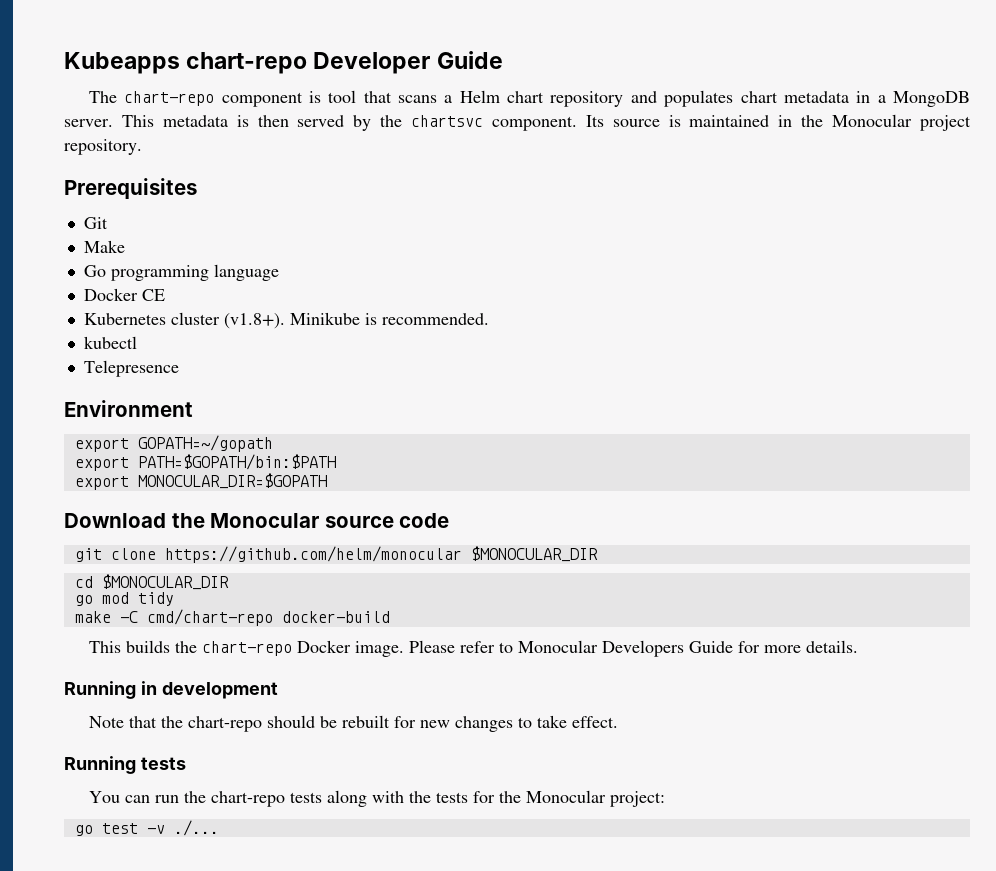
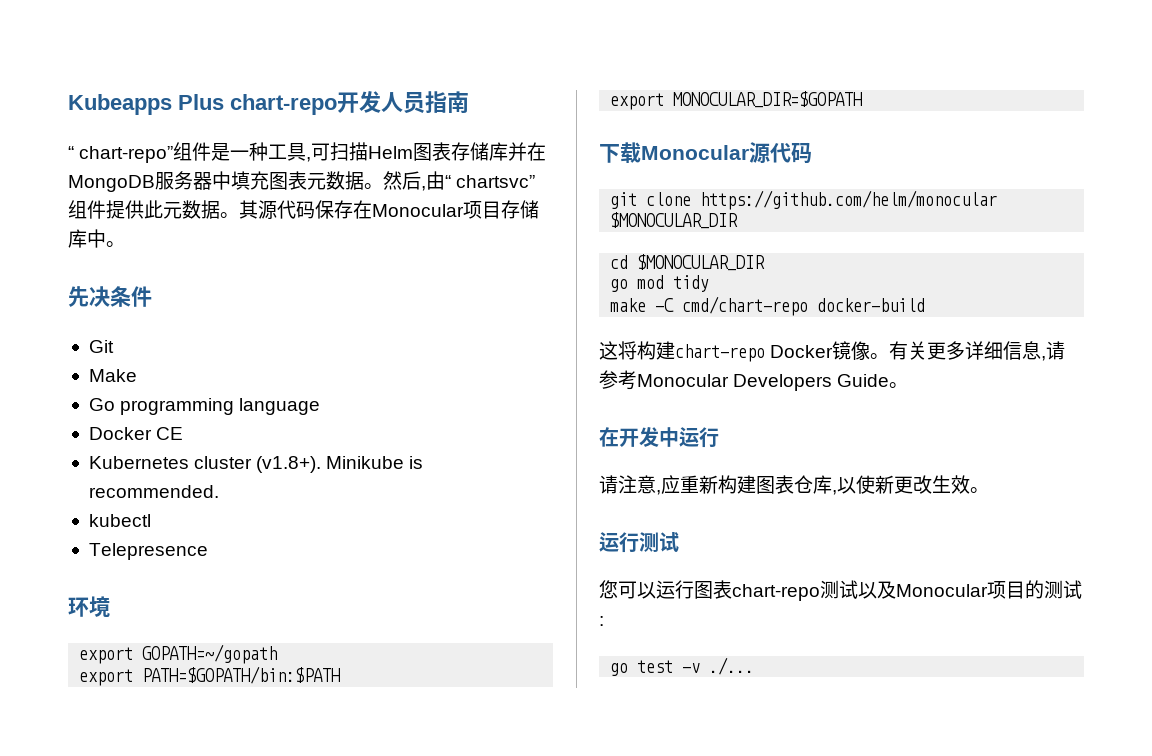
[186,51,503,74] [88,90,970,107] [64,114,971,131] [64,139,142,155] [64,178,197,199] chart-repo Developer Guide // The chart-repo component is tool that scans a Helm chart repository and populates chart metadata in a MongoDB server. This metadata is then served by the chartsvc component. Its source is maintained in the Monocular project repository. // Prerequisites -> [178,91,469,115] [68,142,547,163] [68,171,536,192] [68,200,539,220] [68,229,125,248] [68,286,152,307] Plus chart-repo开发人员指南 // “ chart-repo”组件是一种工具,可扫描Helm图表存储库并在MongoDB服务器中填充图表元数据。然后,由“ chartsvc”组件提供此元数据。其源代码保存在Monocular项目存储库中。 // 先决条件
[64,400,193,417] Environment -> [68,596,110,617] 环境
[64,513,450,528] Download the Monocular source code -> [599,142,812,164] 下载Monocular源代码
[88,640,858,657] [64,681,278,699] [88,715,618,732] [64,756,186,774] [88,790,665,807] This builds the chart-repo Docker image. Please refer to Monocular Developers Guide for more details. // Running in development // Note that the chart-repo should be rebuilt for new changes to take effect. // Running tests // You can run the chart-repo tests along with the tests for the Monocular project: -> [599,341,1066,362] [599,370,909,391] [599,427,719,448] [599,475,989,495] [599,532,679,553] [599,580,1082,601] [599,616,604,626] 这将构建chart-repo Docker镜像。有关更多详细信息,请参考Monocular Developers Guide。 // 在开发中运行 // 请注意,应重新构建图表仓库,以使新更改生效。 // 运行测试 // 您可以运行图表chart-repo测试以及Monocular项目的测试:

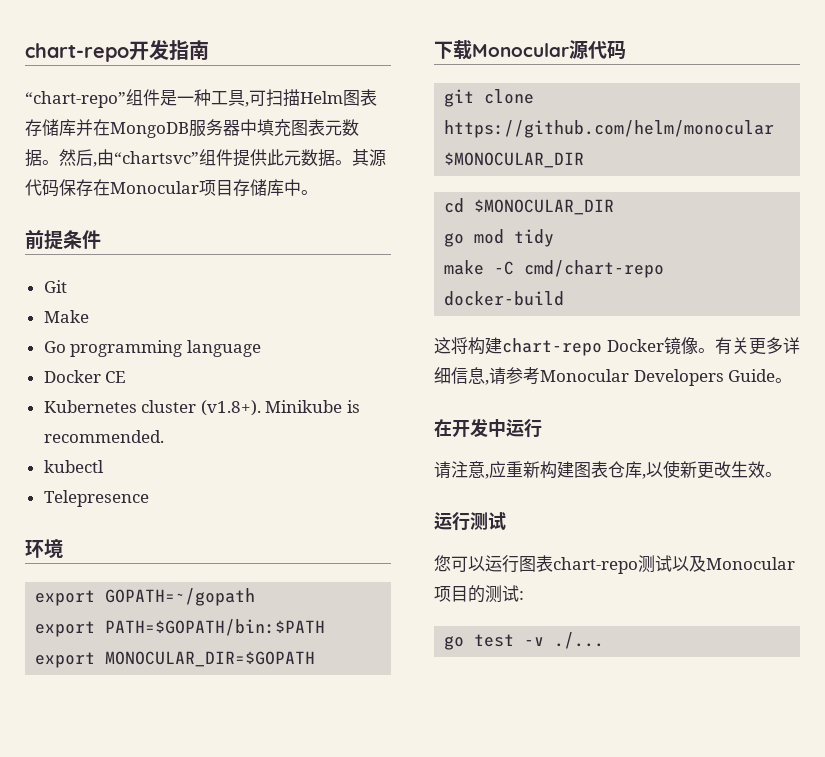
[68,94,224,115] Kubeapps Plus -> (25, 52) none
[381,92,425,114] 人员 -> (169, 50) none
[68,146,174,163] “ chart-repo” -> [25,91,126,108] “chart-repo”
[445,175,536,188] “ chartsvc” -> [114,151,199,164] “chartsvc”
[68,286,110,307] 先决 -> [25,230,63,250] 前提

